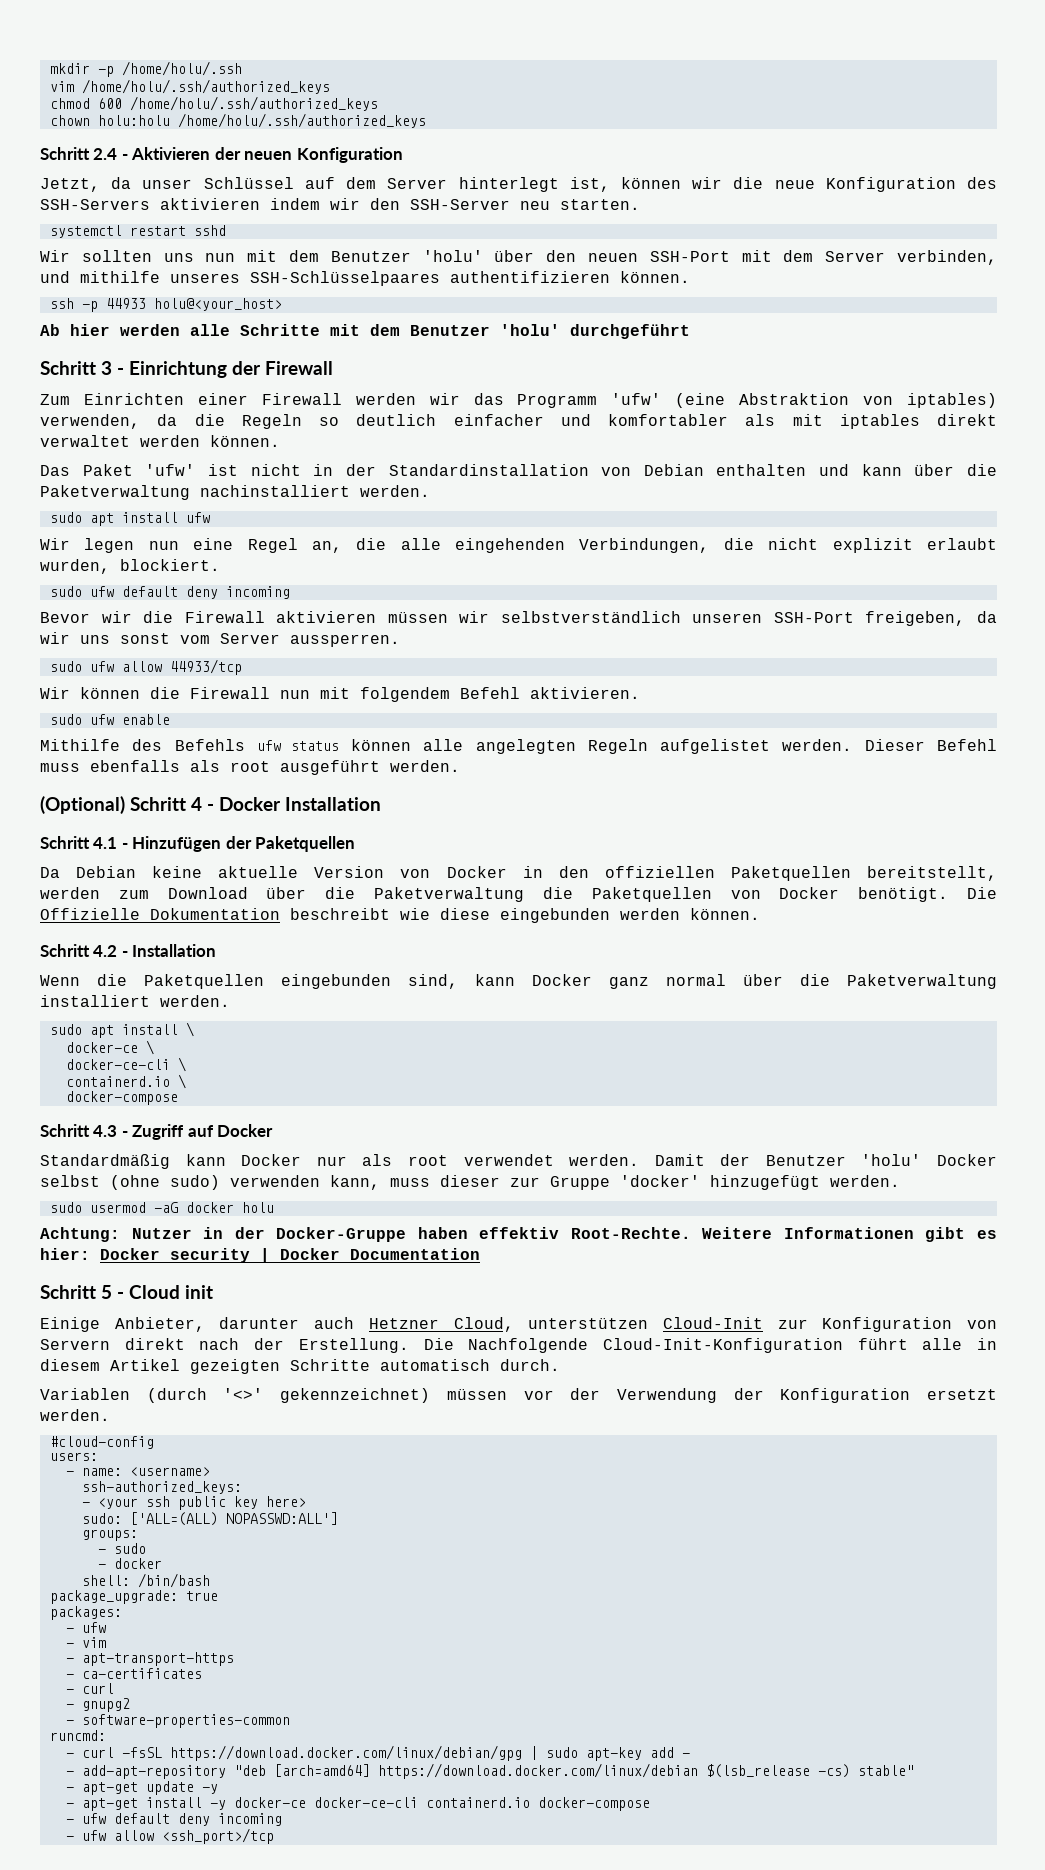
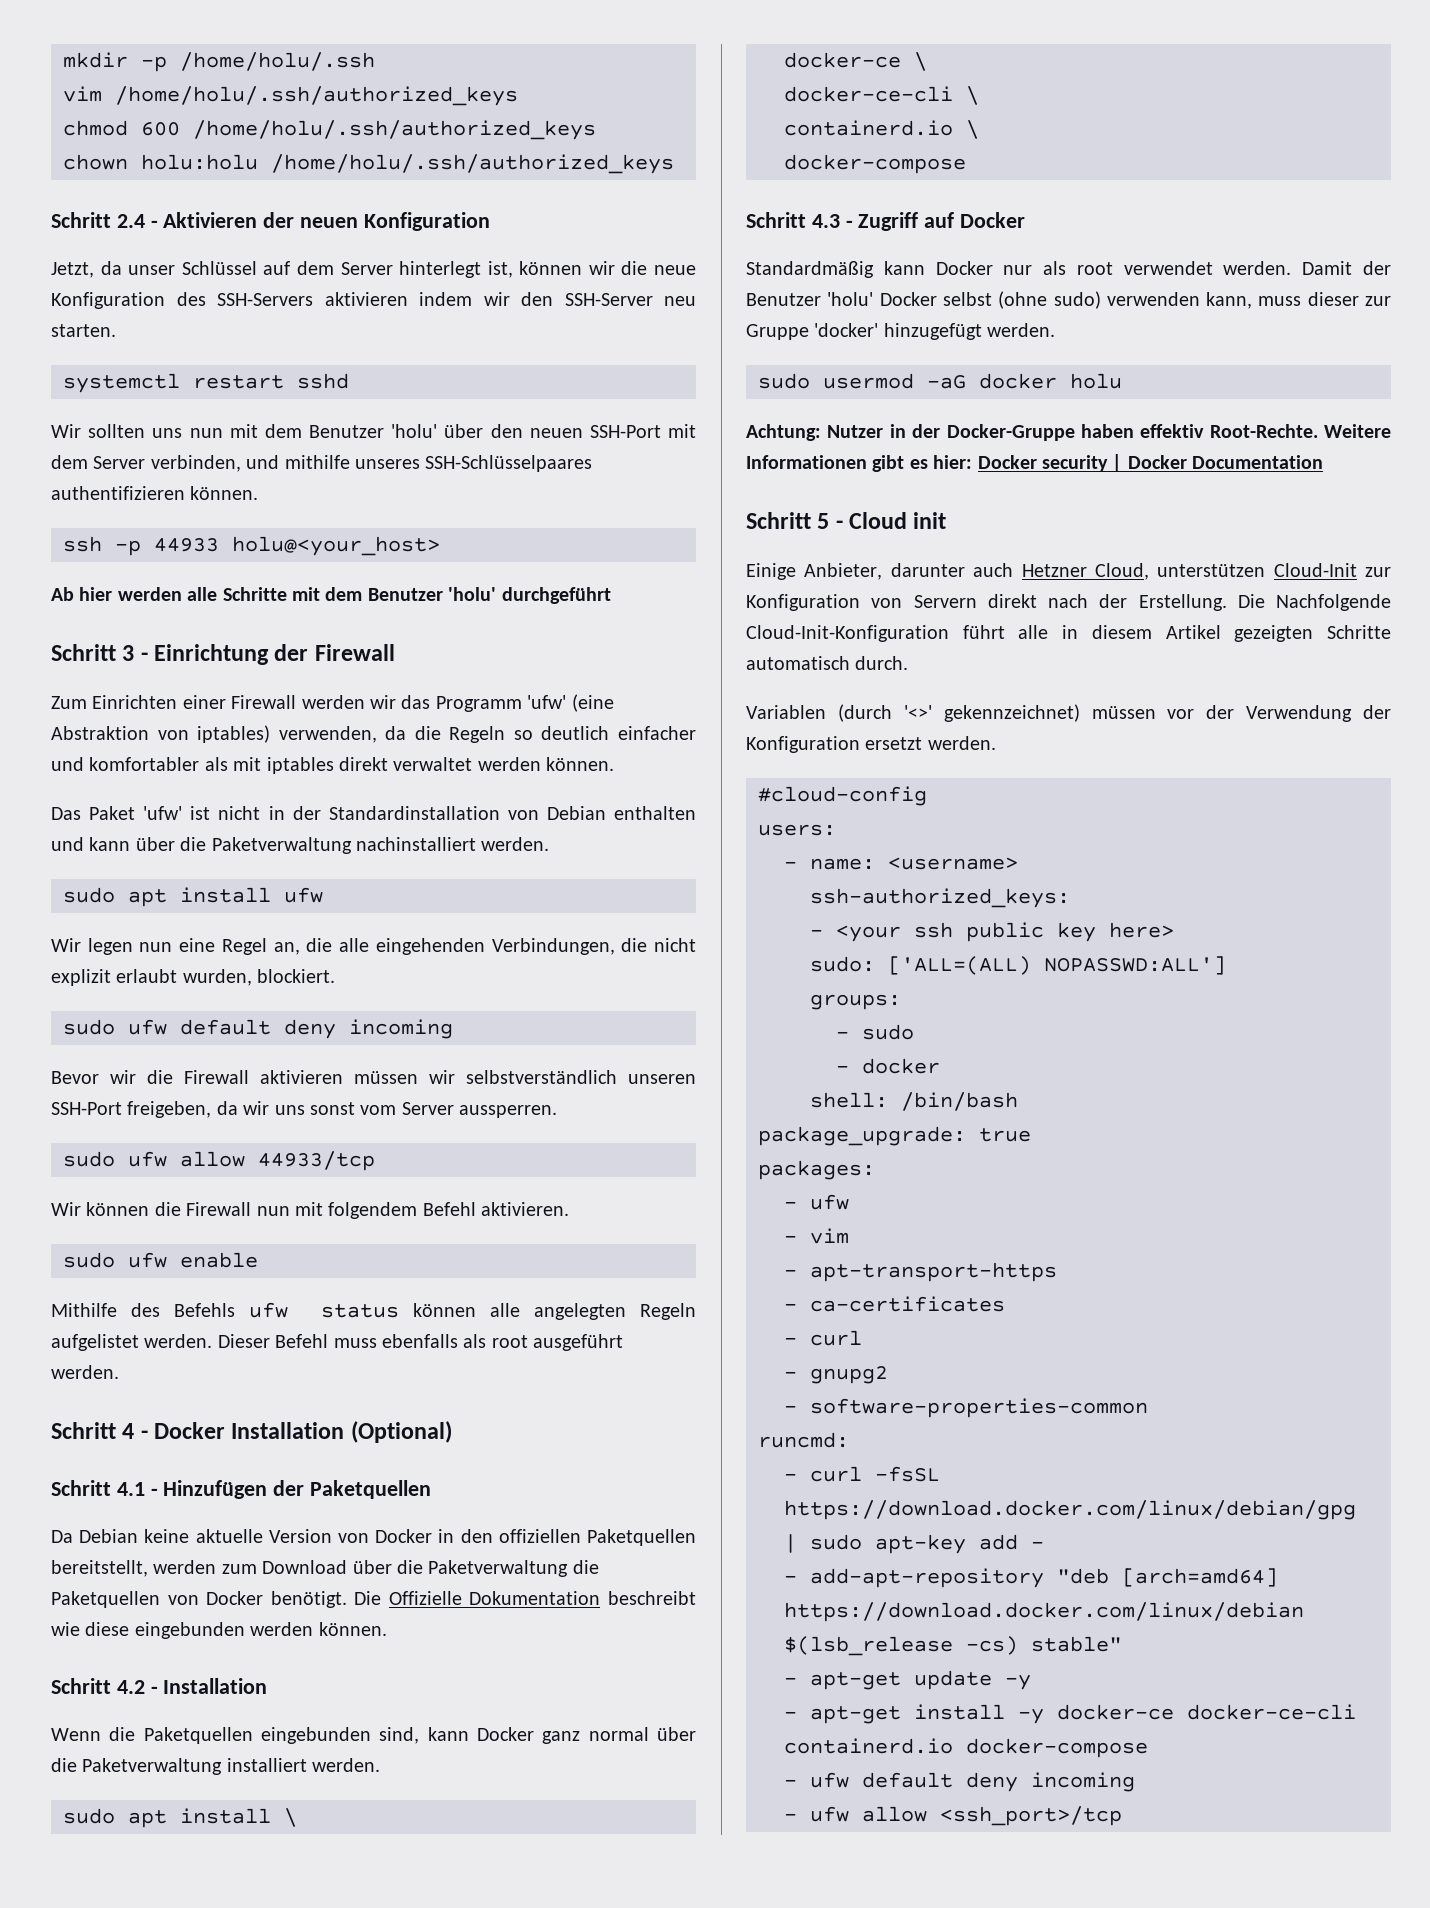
[40,796,125,814] (Optional) -> (119, 1372) none
(381, 804) none -> [350,1421,452,1443] (Optional)

